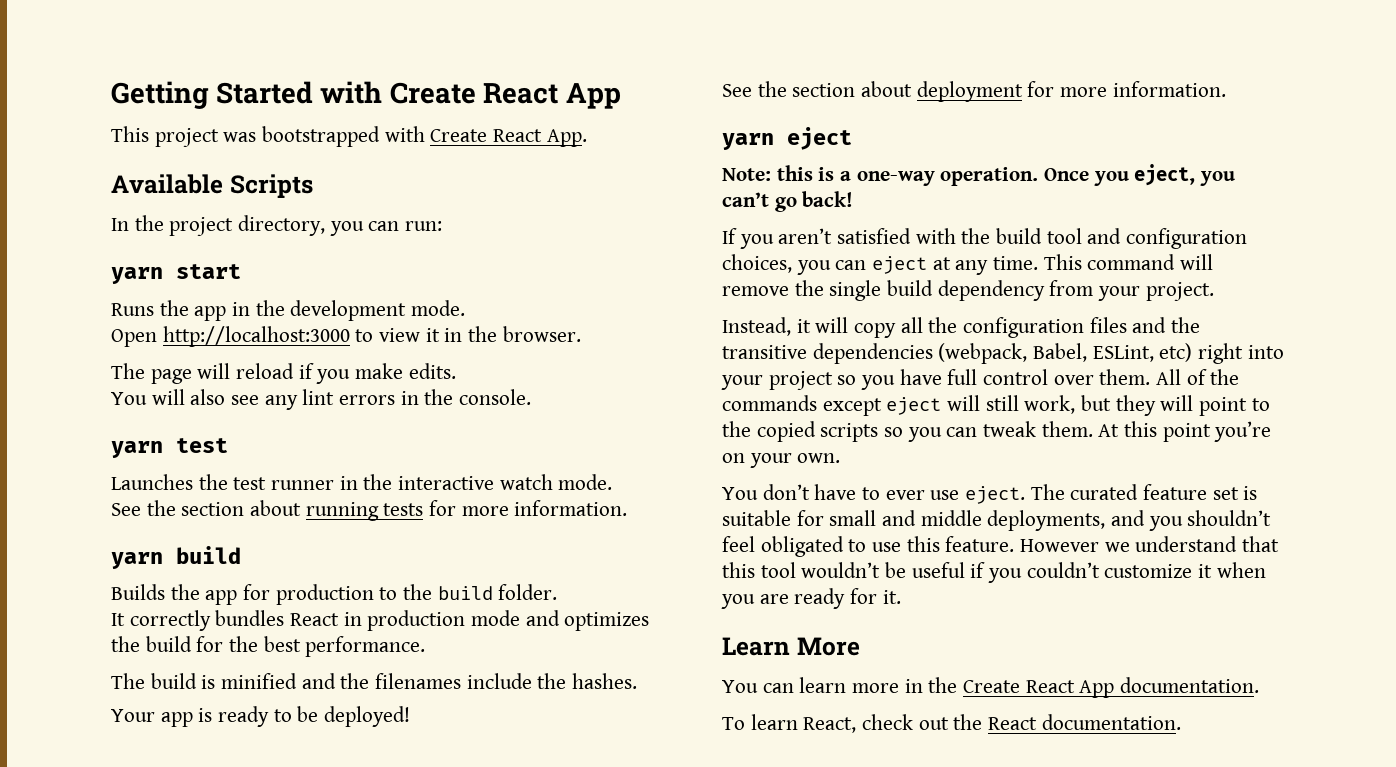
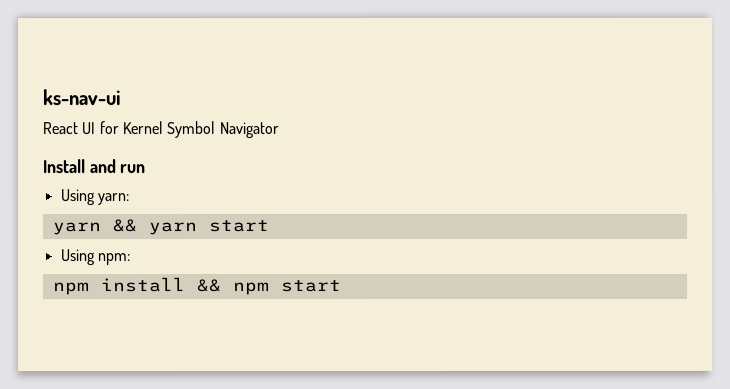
[111,81,621,109] [111,126,587,147] [111,174,313,198] [111,215,443,236] [111,264,241,284] [111,300,466,321] [111,326,581,347] [111,363,456,384] [111,389,532,410] [111,438,228,458] [111,474,613,490] [111,500,628,521] [111,546,241,569] [111,584,558,605] [111,610,650,631] [111,636,426,657] [111,673,638,689] [111,706,411,727] [722,81,1226,102] [722,127,852,150] [722,164,1236,186] [722,191,854,212] [722,228,1248,249] [722,254,1214,275] [722,280,1214,301] [722,317,1201,338] [722,343,1284,364] [721,369,1240,390] [722,395,1270,416] [722,421,1272,442] [722,453,841,468] [722,484,1258,504] [722,510,1272,531] [722,536,1280,557] [722,562,1266,583] [721,588,901,609] [722,637,860,656] [722,677,1260,698] [722,714,1181,733] Getting Started with Create React App // This project was bootstrapped with Create React App. // Available Scripts // In the project directory, you can run: // yarn start // Runs the app in the development mode. // Open http://localhost:3000 to view it in the browser. // The page will reload if you make edits. // You will also see any lint errors in the console. // yarn test // Launches the test runner in the interactive watch mode. // See the section about running tests for more information. // yarn build // Builds the app for production to the build folder. // It correctly bundles React in production mode and optimizes the build for the best performance. // The build is minified and the filenames include the hashes. // Your app is ready to be deployed! // See the section about deployment for more information. // yarn eject // Note: this is a one-way operation. Once you eject, you can’t go back! // If you aren’t satisfied with the build tool and configuration choices, you can eject at any time. This command will remove the single build dependency from your project. // Instead, it will copy all the configuration files and the transitive dependencies (webpack, Babel, ESLint, etc) right into your project so you have full control over them. All of the commands except eject will still work, but they will point to the copied scripts so you can tweak them. At this point you’re on your own. // You don’t have to ever use eject. The curated feature set is suitable for small and middle deployments, and you shouldn’t feel obligated to use this feature. However we understand that this tool wouldn’t be useful if you couldn’t customize it when you are ready for it. // Learn More // You can learn more in the Create React App documentation. // To learn React, check out the React documentation. -> [42,89,121,106] [42,121,279,139] [42,159,146,174] [59,189,130,206] [52,219,270,236] [60,249,131,266] [52,277,342,296] ks-nav-ui // React UI for Kernel Symbol Navigator // Install and run // Using yarn: // yarn && yarn start // Using npm: // npm install && npm start

